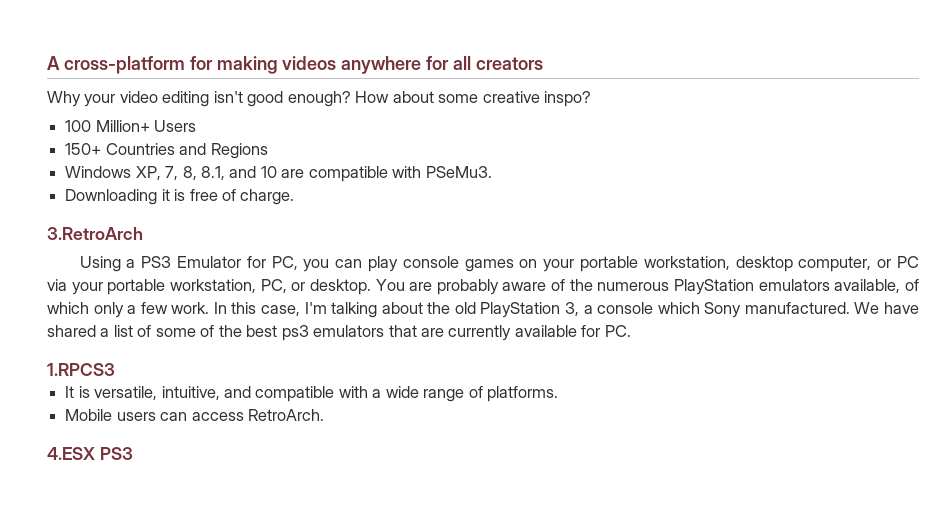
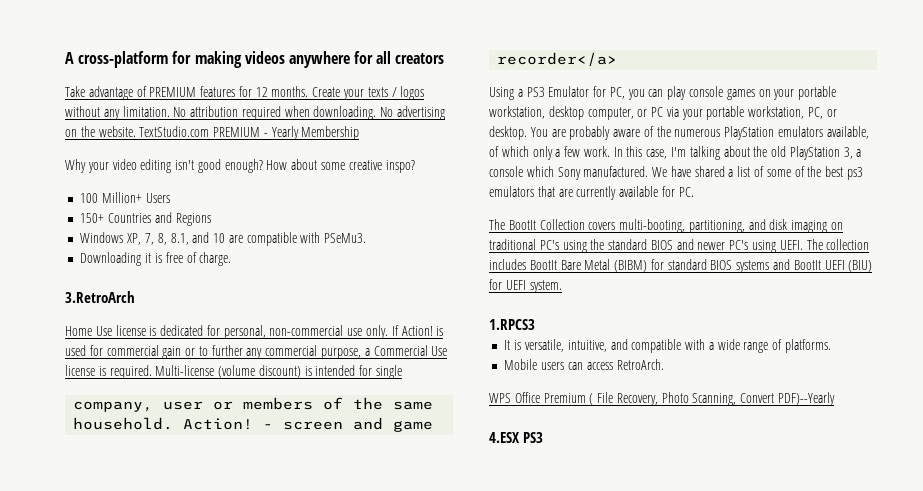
(543, 63) none -> [65,86,425,100] [65,106,446,120] [65,126,360,140] // Take advantage of PREMIUM features for 12 months. Create your texts / logos without any limitation. No attribution required when downloading. No advertising on the website. TextStudio.com PREMIUM - Yearly Membership
(143, 233) none -> [65,325,444,339] [65,345,448,359] [65,365,403,379] [73,397,434,412] [73,417,434,432] [497,52,618,66] // Home Use license is dedicated for personal, non-commercial use only. If Action! is used for commercial gain or to further any commercial purpose, a Commercial Use license is required. Multi-license (volume discount) is intended for single // company, user or members of the same household. Action! - screen and game recorder</a>
(631, 331) none -> [489,219,844,233] [489,239,870,253] [489,259,873,273] [489,279,562,293] // The BootIt Collection covers multi-booting, partitioning, and disk imaging on traditional PC's using the standard BIOS and newer PC's using UEFI. The collection includes BootIt Bare Metal (BIBM) for standard BIOS systems and BootIt UEFI (BIU) for UEFI system.
(324, 415) none -> [489,392,836,406] // WPS Office Premium ( File Recovery, Photo Scanning, Convert PDF)--Yearly

